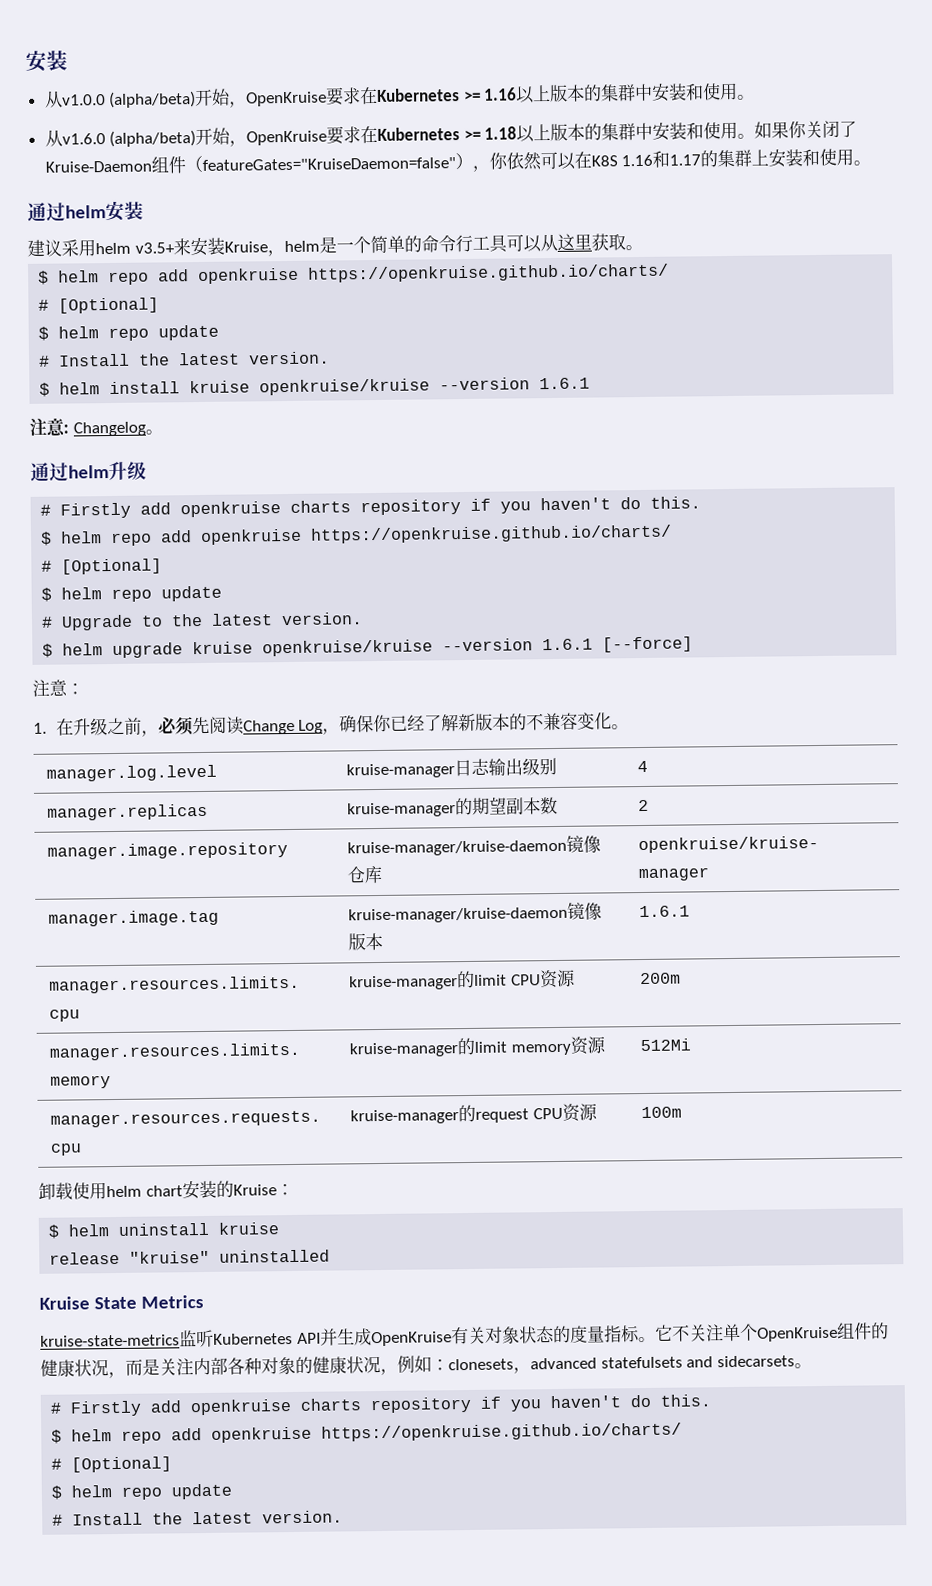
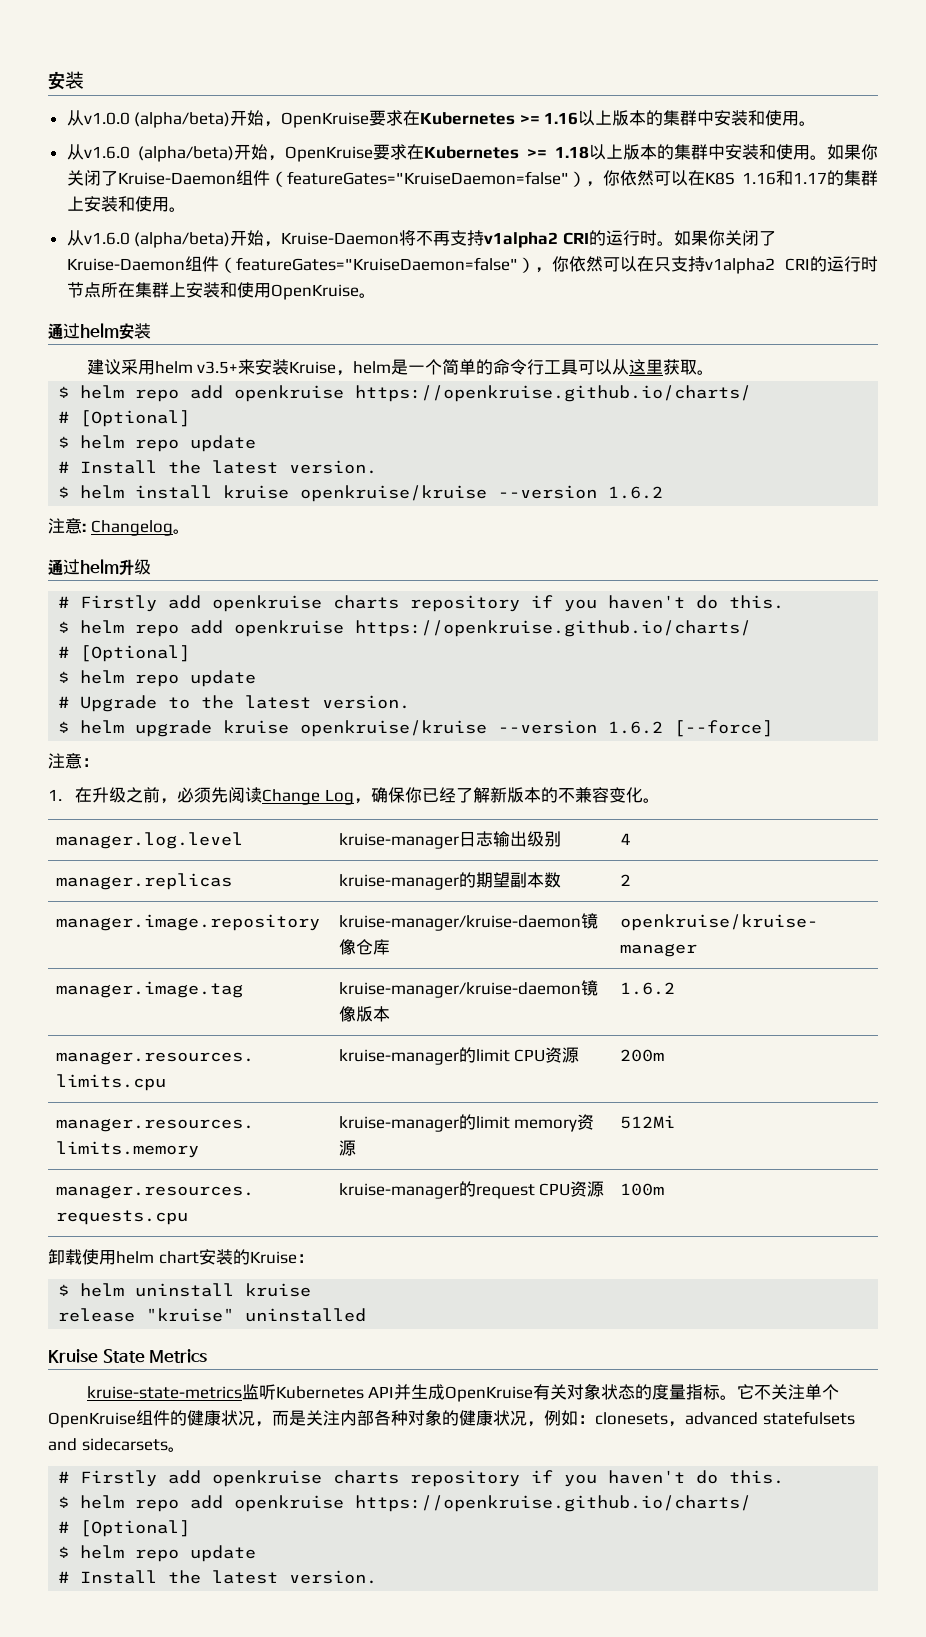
(872, 163) none -> [66,230,776,248] [66,256,878,274] [66,282,376,300] // 从v1.6.0 (alpha/beta)开始，Kruise-Daemon将不再支持v1alpha2 CRI的运行时。如果你关闭了Kruise-Daemon组件（featureGates="KruiseDaemon=false"），你依然可以在只支持v1alpha2 CRI的运行时节点所在集群上安装和使用OpenKruise。
[539,377,591,390] 1.6.1 -> [608,486,664,499] 1.6.2
[542,638,594,651] 1.6.1 -> [608,721,664,734] 1.6.2
[639,905,691,918] 1.6.1 -> [619,982,675,995] 1.6.2

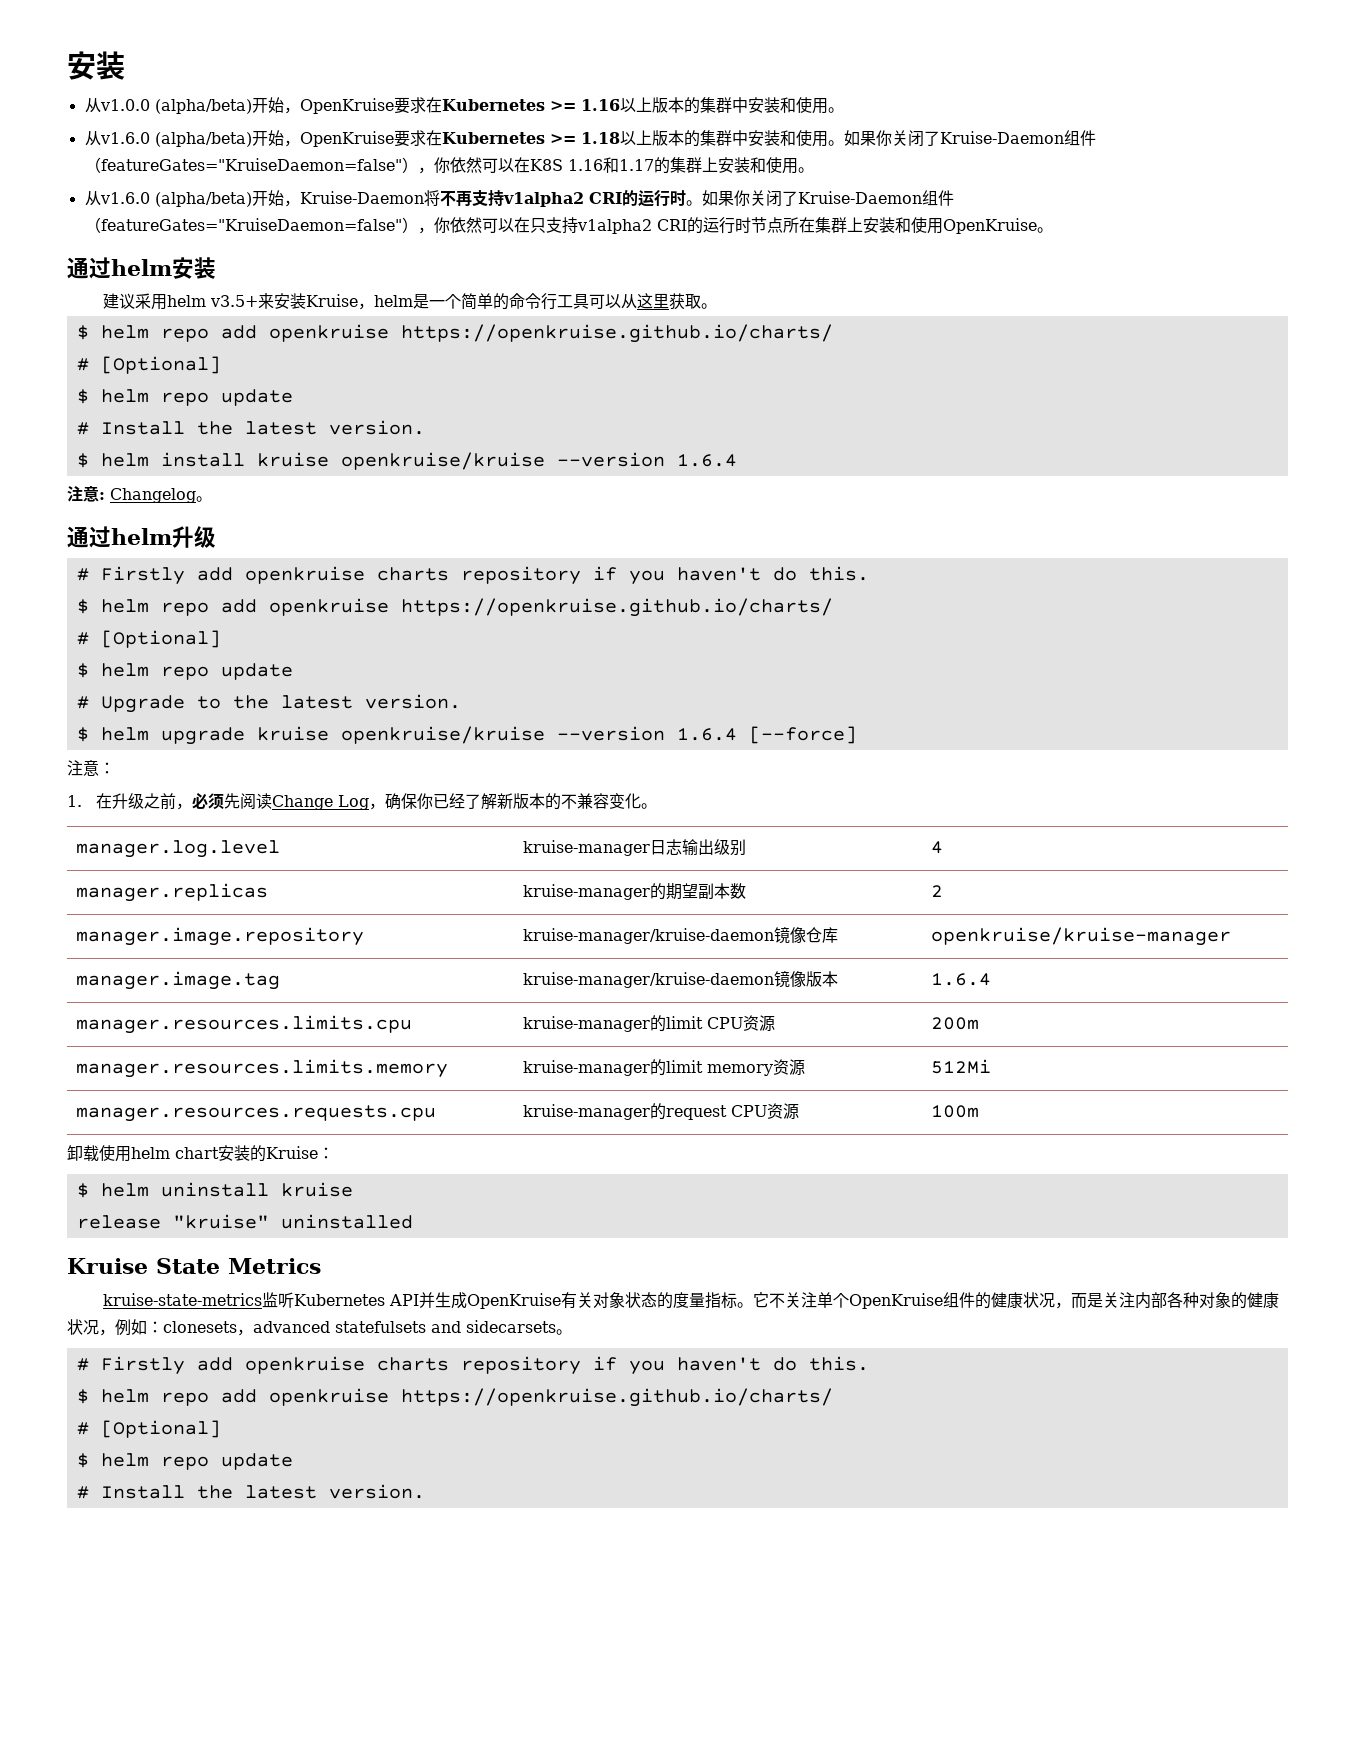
[608,486,664,499] 1.6.2 -> [676,454,737,467] 1.6.4
[608,721,664,734] 1.6.2 -> [676,728,737,741] 1.6.4
[619,982,675,995] 1.6.2 -> [930,973,991,986] 1.6.4

